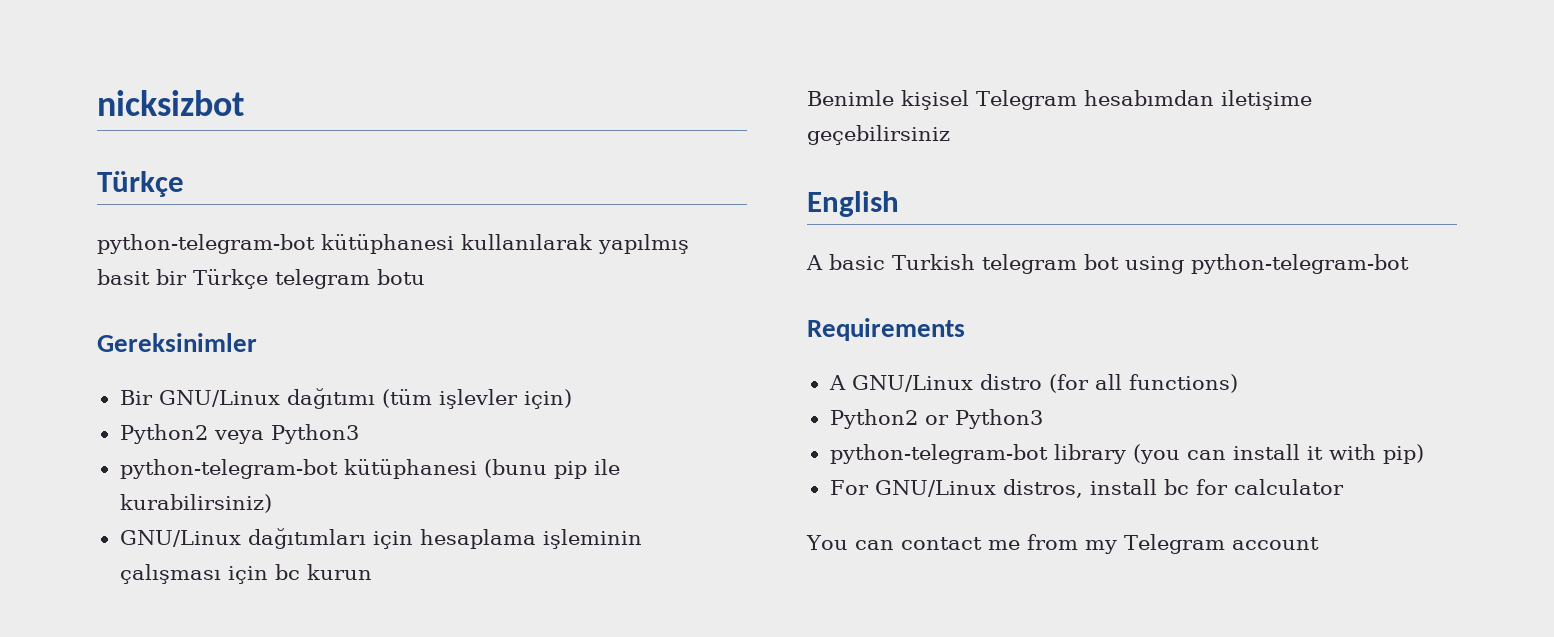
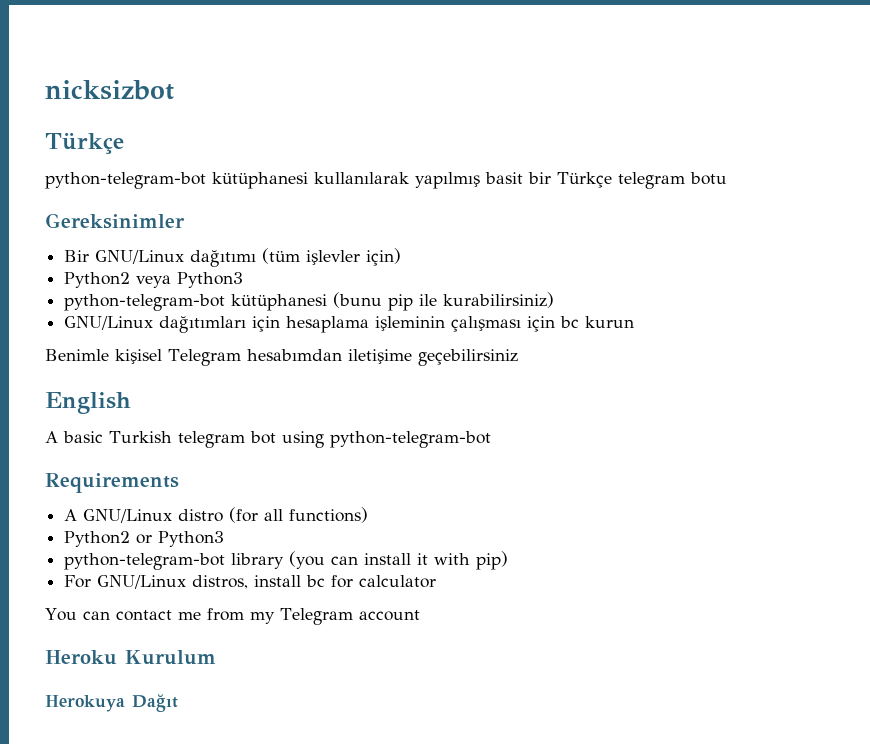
(1319, 543) none -> [45,650,216,665] [45,694,178,712] // Heroku Kurulum // Herokuya Dağıt

